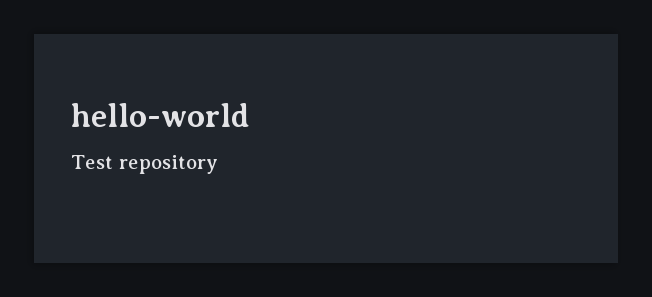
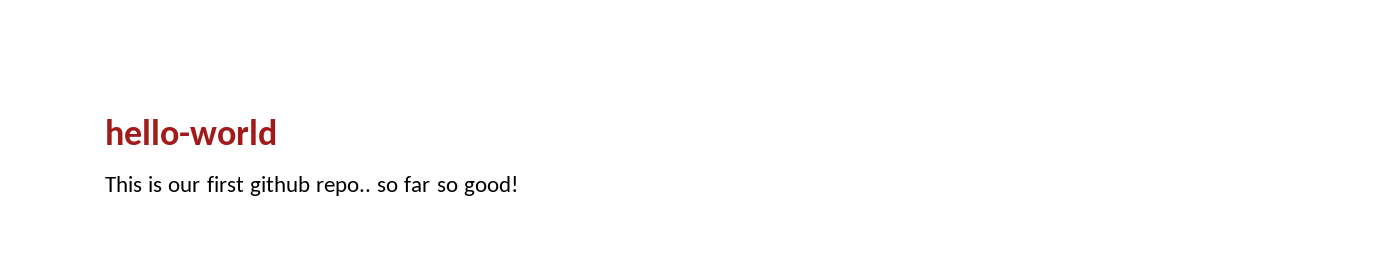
[71,155,218,174] Test repository -> [105,176,518,196] This is our first github repo.. so far so good!

